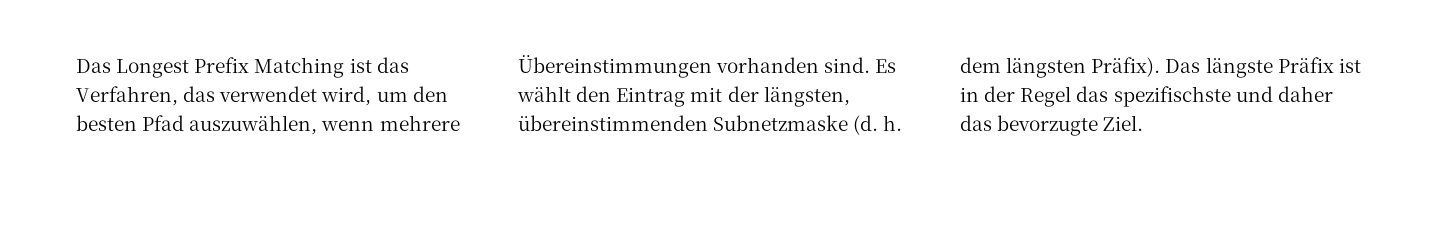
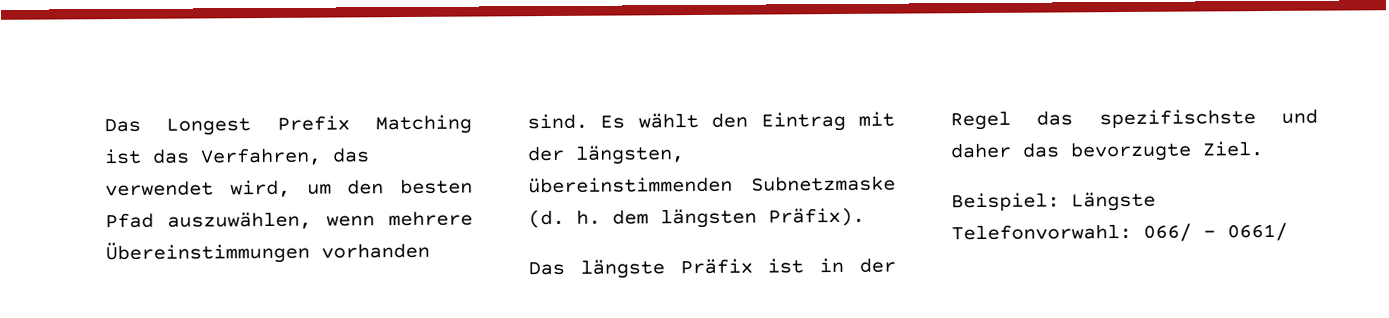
(1161, 67) none -> (865, 217) //
(1144, 123) none -> [951,191,1156,212] [951,222,1288,242] // Beispiel: Längste Telefonvorwahl: 066/ - 0661/

